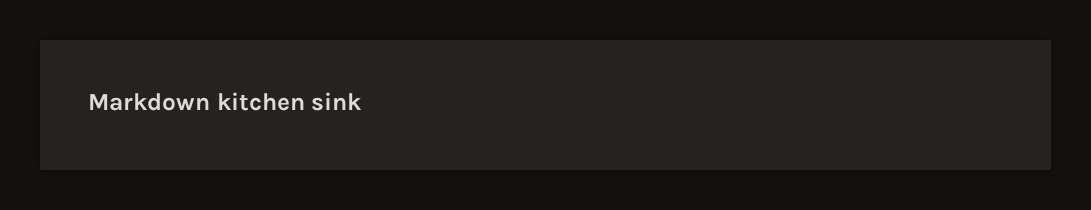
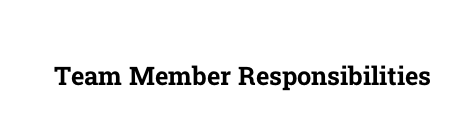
[88,92,363,111] Markdown kitchen sink -> [54,65,431,91] Team Member Responsibilities

